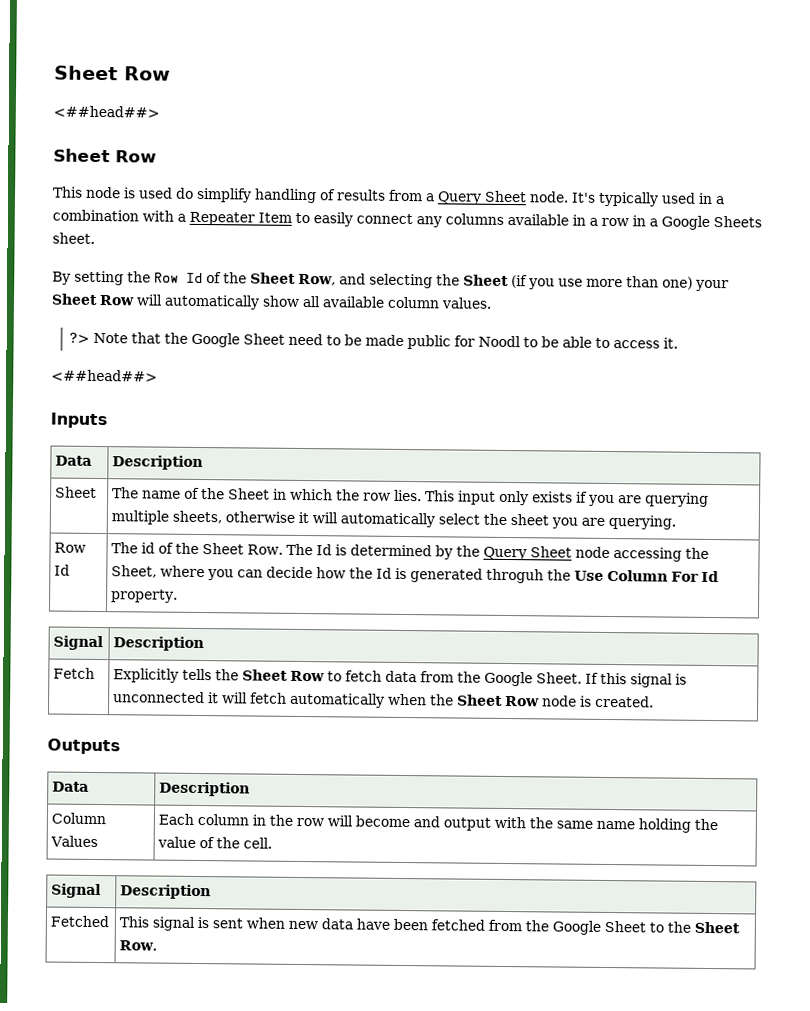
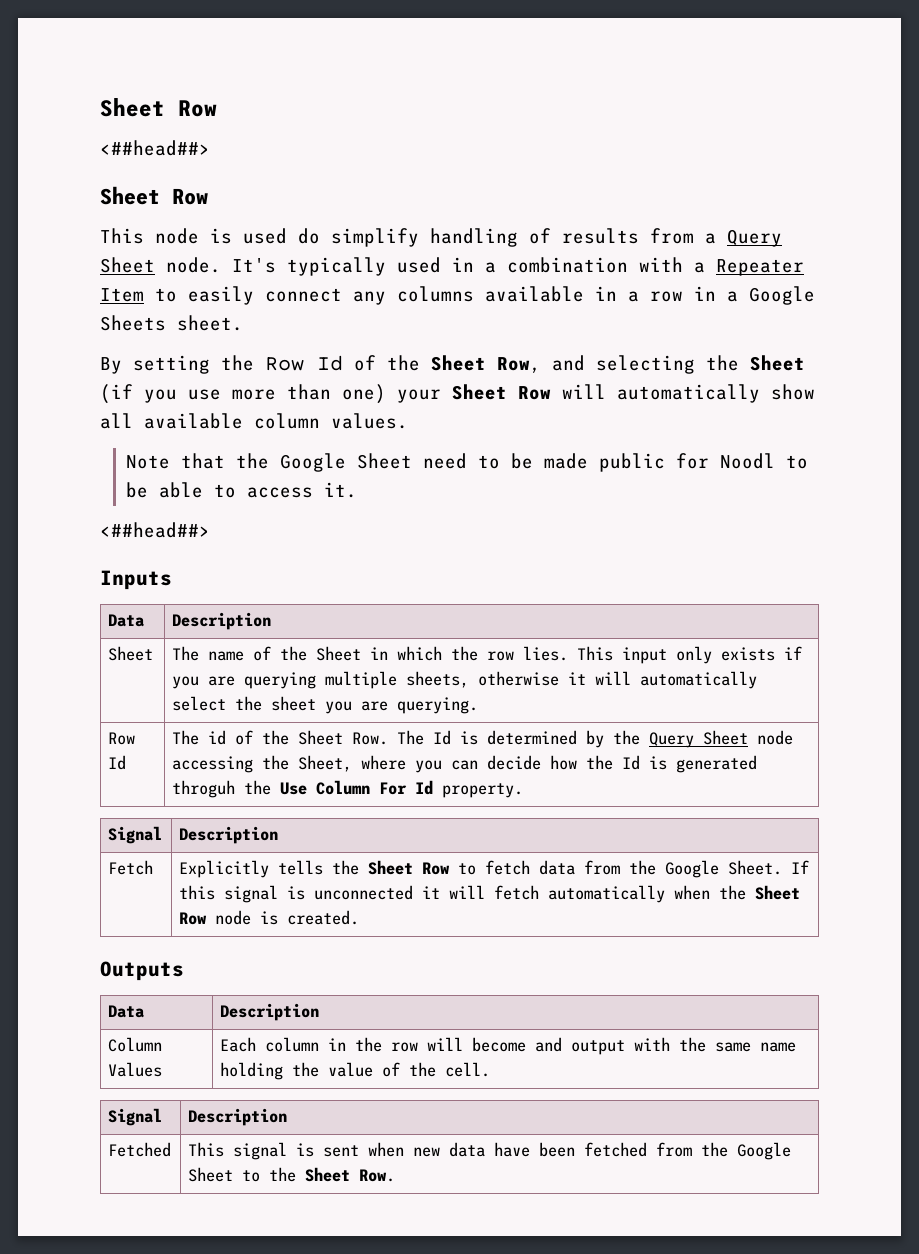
[69,332,91,343] ?> -> (408, 421) none

